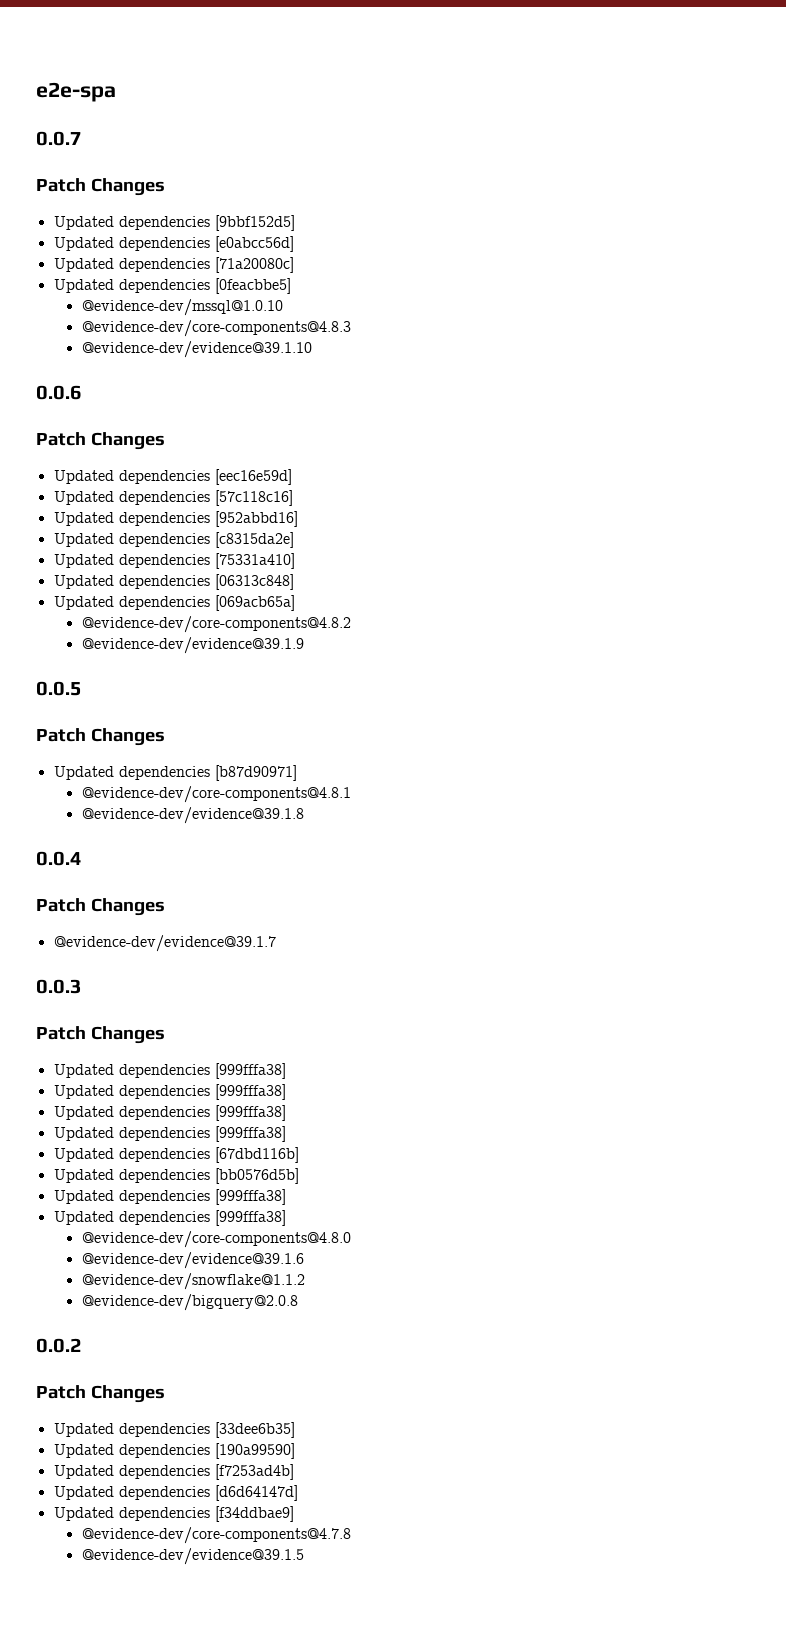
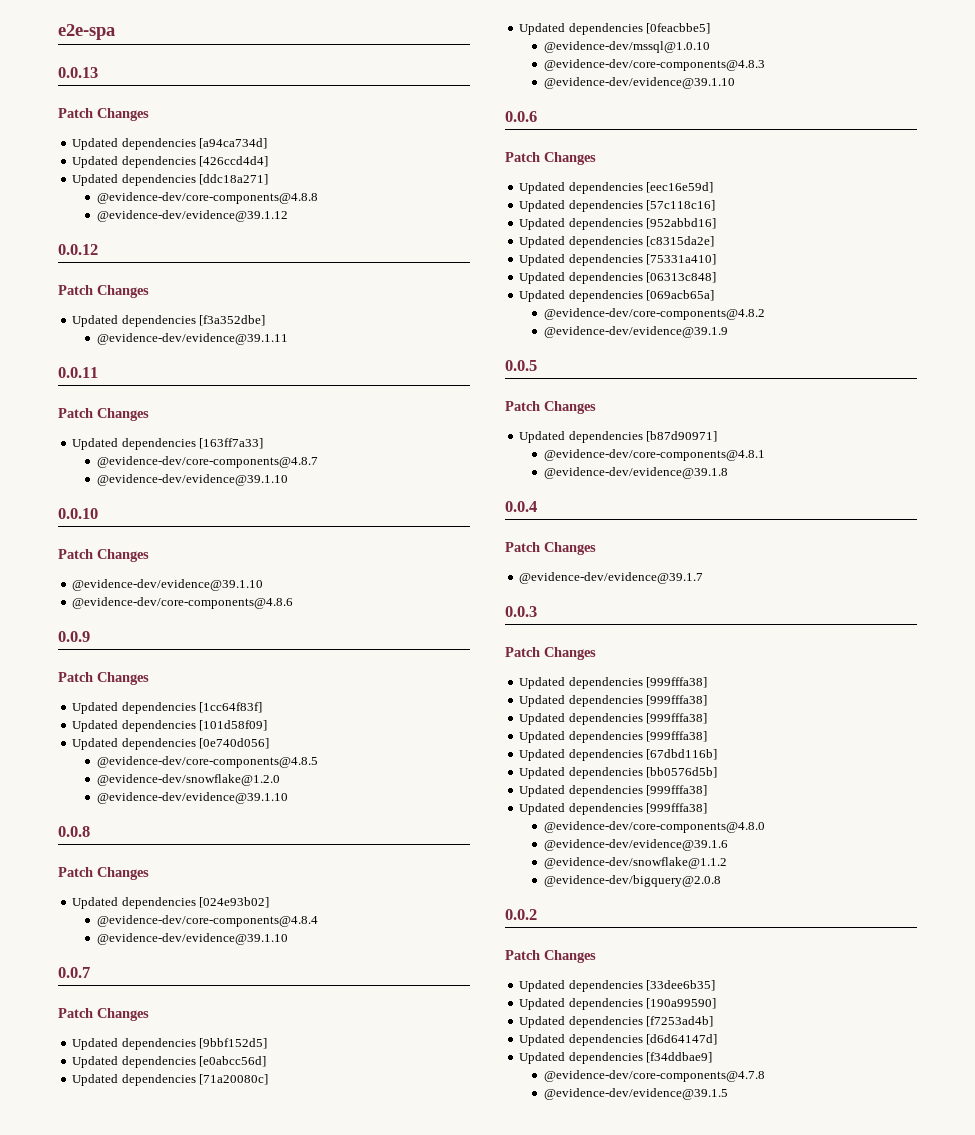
(116, 92) none -> [58,67,98,78] [58,108,149,121] [72,138,268,150] [72,156,269,168] [72,174,269,186] [96,192,318,204] [96,210,288,222] [58,244,98,255] [58,285,149,298] [72,315,266,327] [96,333,288,345] [58,367,98,378] [58,408,149,421] [72,438,264,450] [96,456,318,468] [96,474,288,486] [58,508,98,519] [58,549,149,562] [72,579,264,591] [72,597,294,609] [58,631,90,642] [58,672,149,685] [72,702,263,714] [72,720,268,732] [72,738,270,750] [96,756,318,768] [96,774,280,786] [96,792,288,804] [58,826,90,837] [58,867,149,880] [72,897,270,909] [96,915,318,927] [96,933,288,945] // 0.0.13 // Patch Changes // Updated dependencies [a94ca734d] // Updated dependencies [426ccd4d4] // Updated dependencies [ddc18a271] // @evidence-dev/core-components@4.8.8 // @evidence-dev/evidence@39.1.12 // 0.0.12 // Patch Changes // Updated dependencies [f3a352dbe] // @evidence-dev/evidence@39.1.11 // 0.0.11 // Patch Changes // Updated dependencies [163ff7a33] // @evidence-dev/core-components@4.8.7 // @evidence-dev/evidence@39.1.10 // 0.0.10 // Patch Changes // @evidence-dev/evidence@39.1.10 // @evidence-dev/core-components@4.8.6 // 0.0.9 // Patch Changes // Updated dependencies [1cc64f83f] // Updated dependencies [101d58f09] // Updated dependencies [0e740d056] // @evidence-dev/core-components@4.8.5 // @evidence-dev/snowflake@1.2.0 // @evidence-dev/evidence@39.1.10 // 0.0.8 // Patch Changes // Updated dependencies [024e93b02] // @evidence-dev/core-components@4.8.4 // @evidence-dev/evidence@39.1.10

